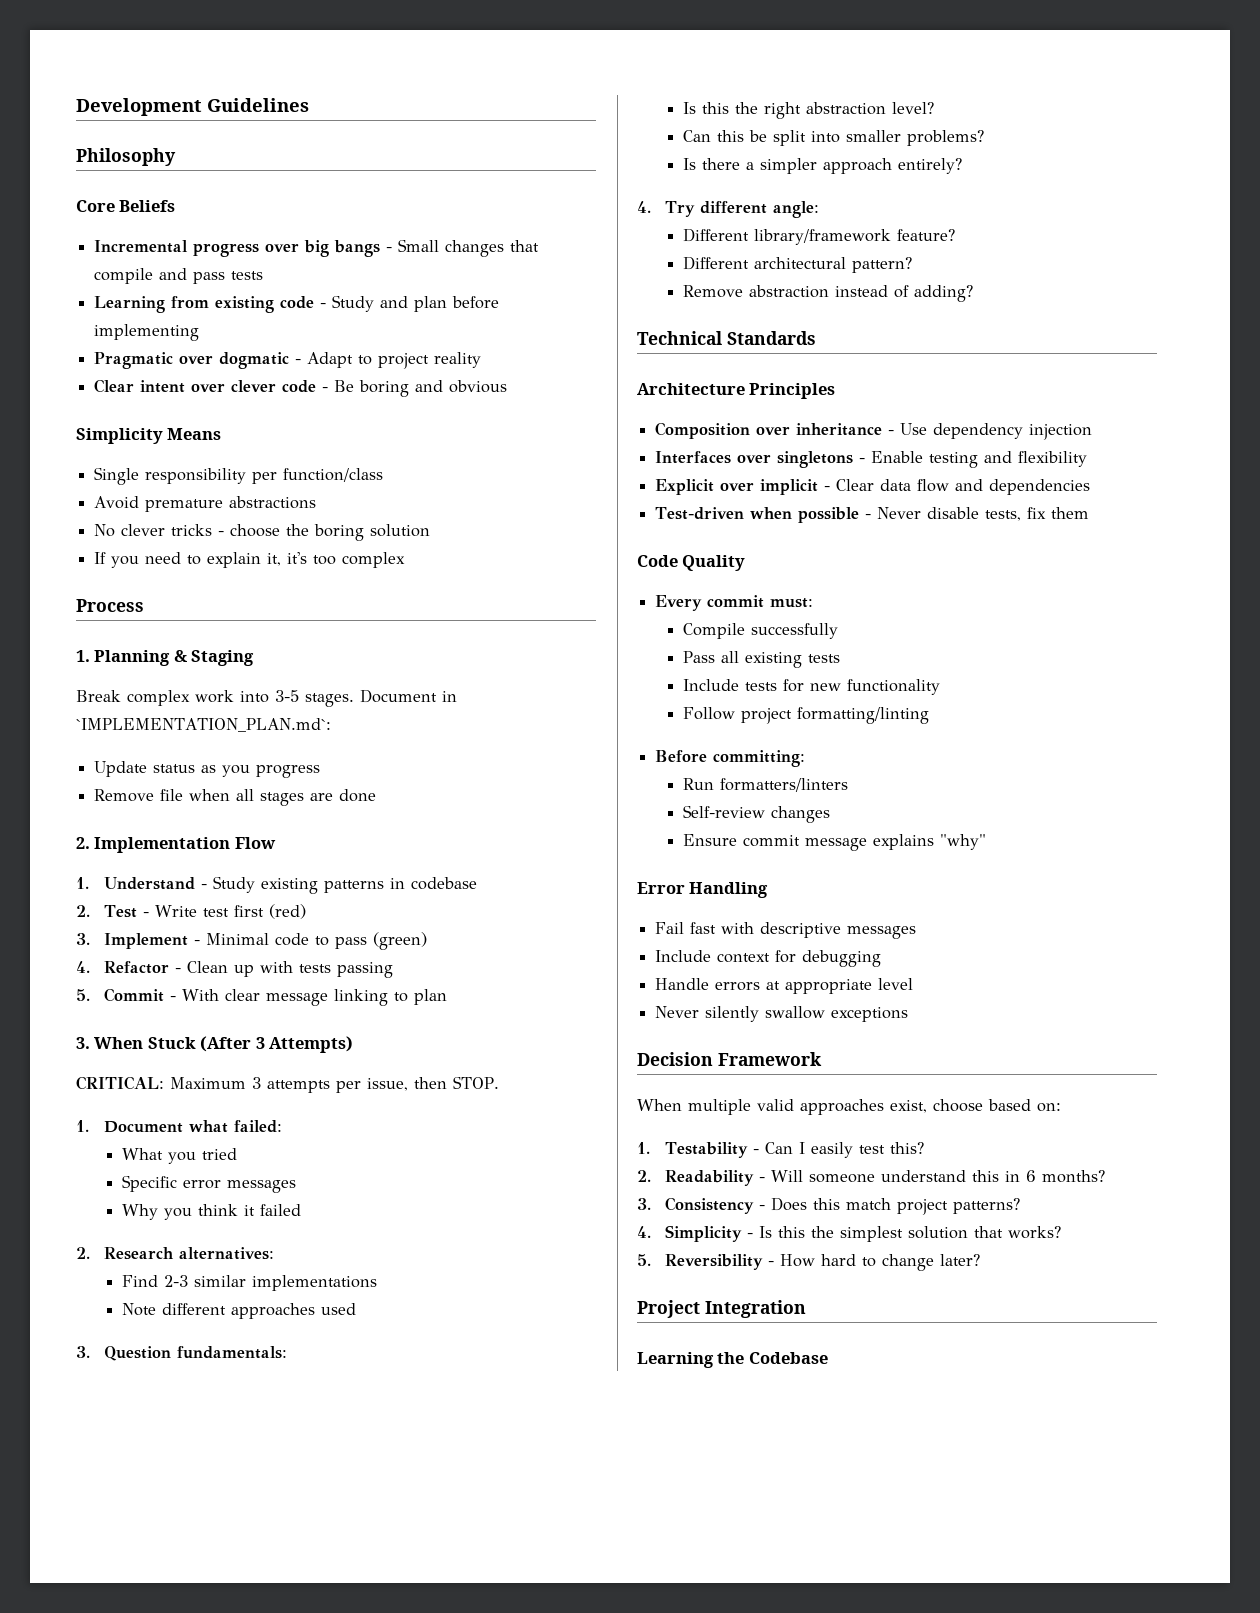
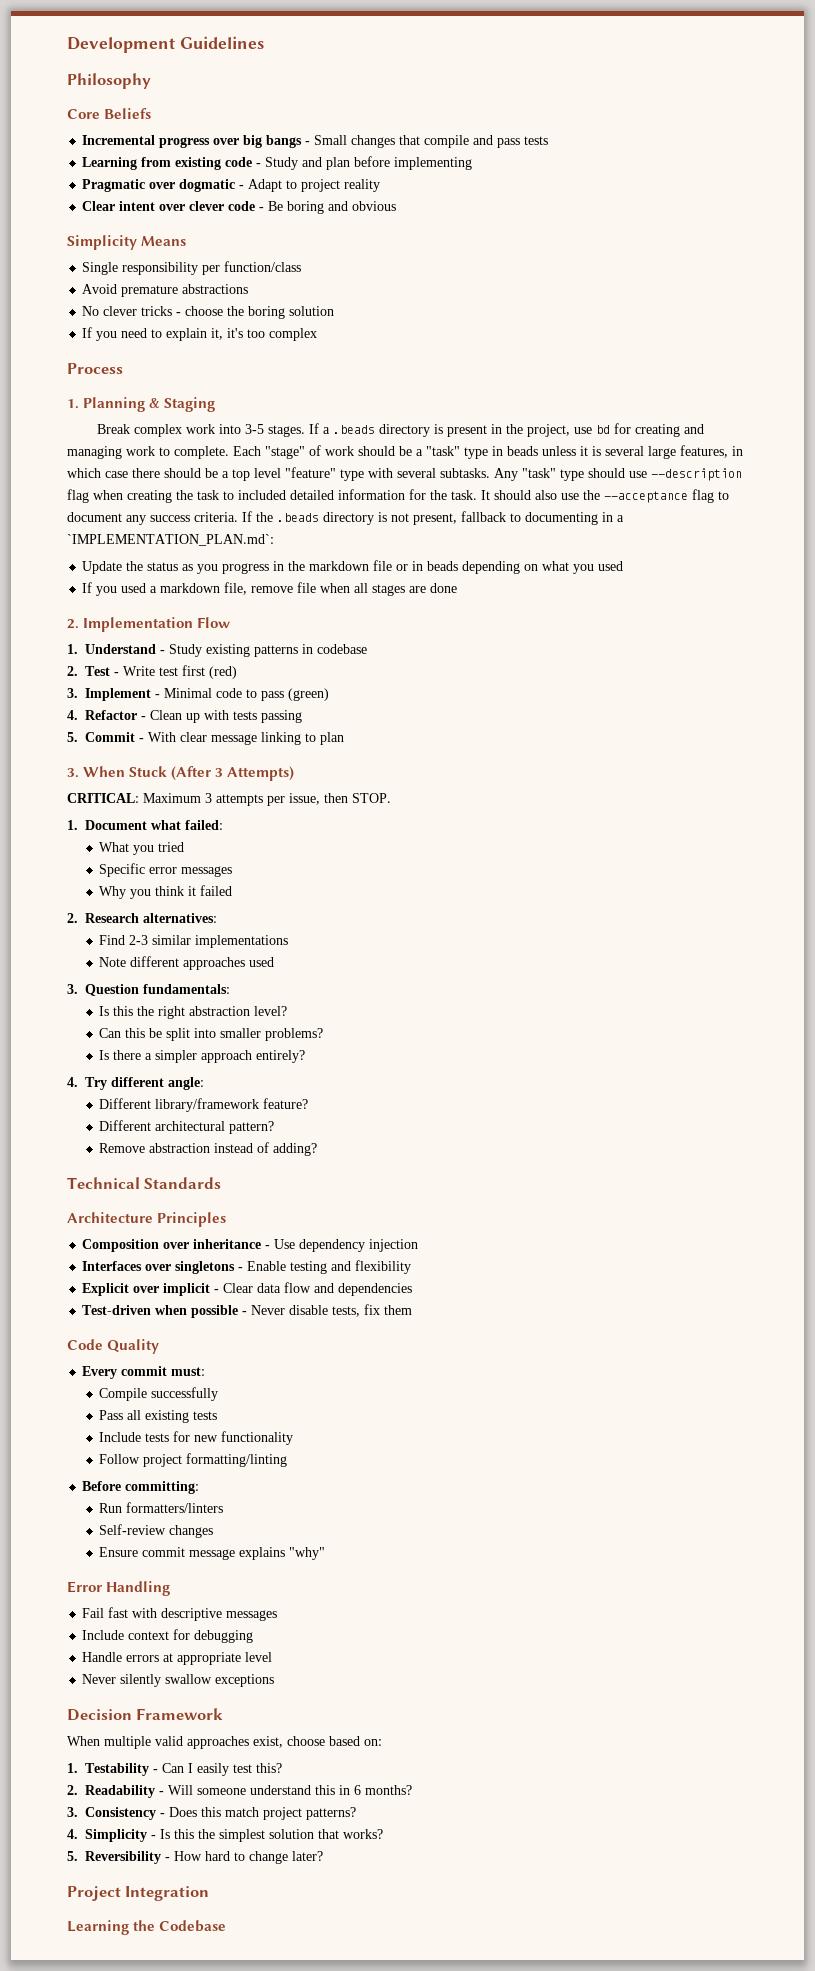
[360,689,457,703] Document in -> [308,423,704,437] [67,445,743,459] [67,467,742,481] [67,489,729,503] [67,511,624,525] If a .beads directory is present in the project, use bd for creating and managing work to complete. Each "stage" of work should be a "task" type in beads unless it is several large features, in which case there should be a top level "feature" type with several subtasks. Any "task" type should use --description flag when creating the task to included detailed information for the task. It should also use the --acceptance flag to document any success criteria. If the .beads directory is not present, fallback to documenting in a
(148, 769) none -> [126,561,144,571] the
[94,789,155,802] // Remove -> [273,560,624,574] [82,582,294,596] in the markdown file or in beads depending on what you used // If you used a markdown file, remove

